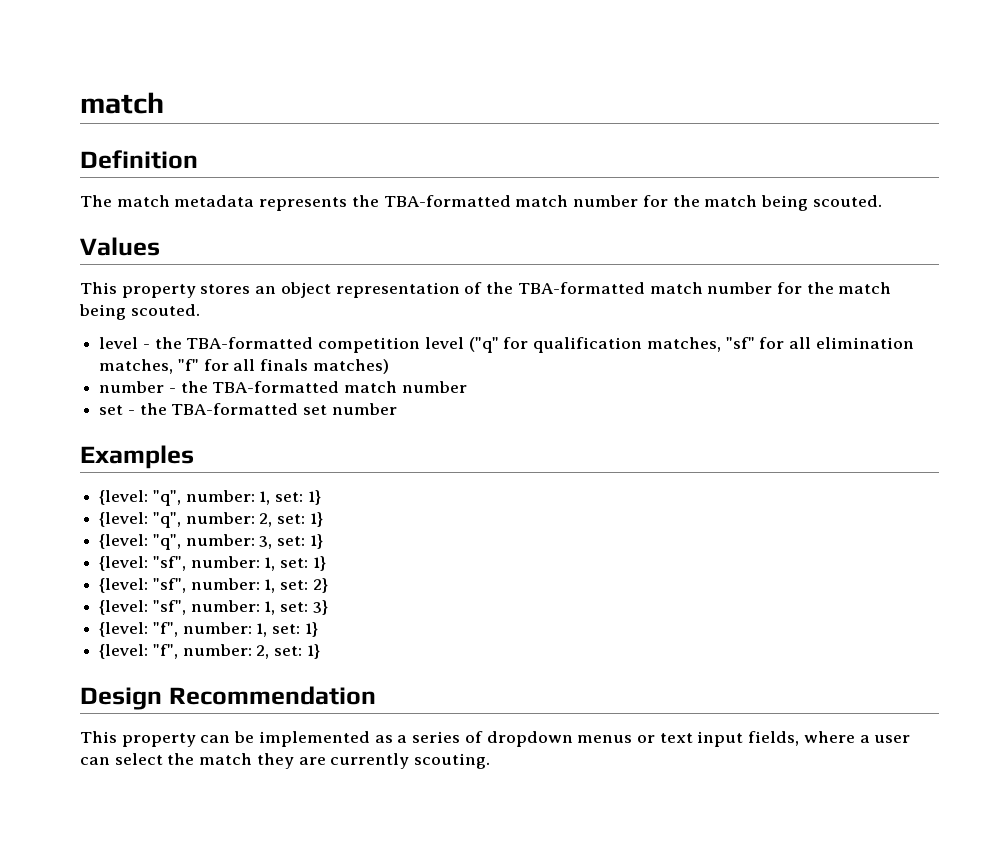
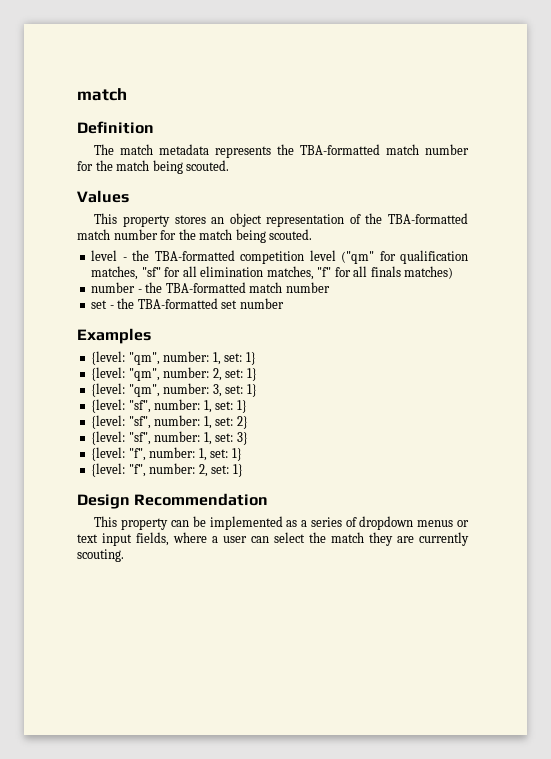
[468,337,499,353] ("q" -> [341,251,375,264] ("qm"
[152,490,321,506] [99,512,181,528] "q", number: 1, set: 1} // {level: "q", -> [128,351,256,365] [91,367,160,381] "qm", number: 1, set: 1} // {level: "qm",
[152,534,181,550] "q", -> [128,384,160,397] "qm",

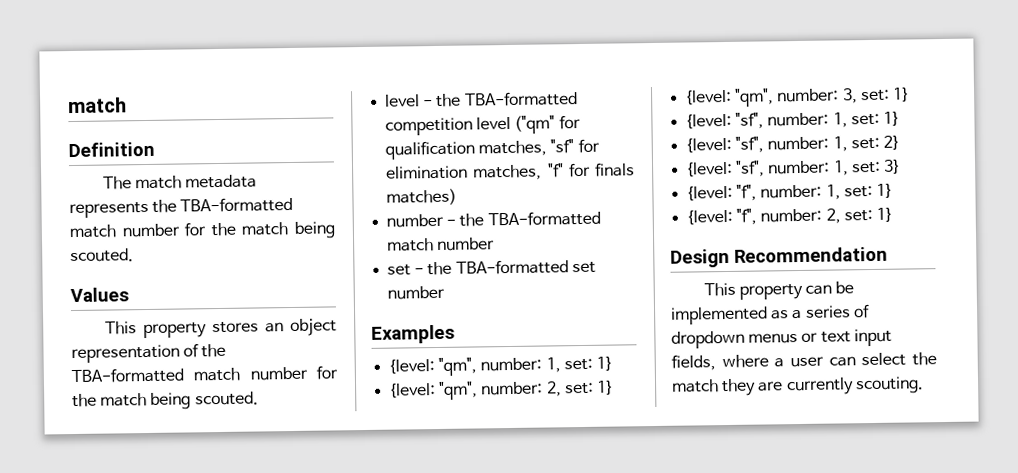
[182,266,197,277] all -> (600, 146) none
[353,266,368,277] all -> (591, 170) none

